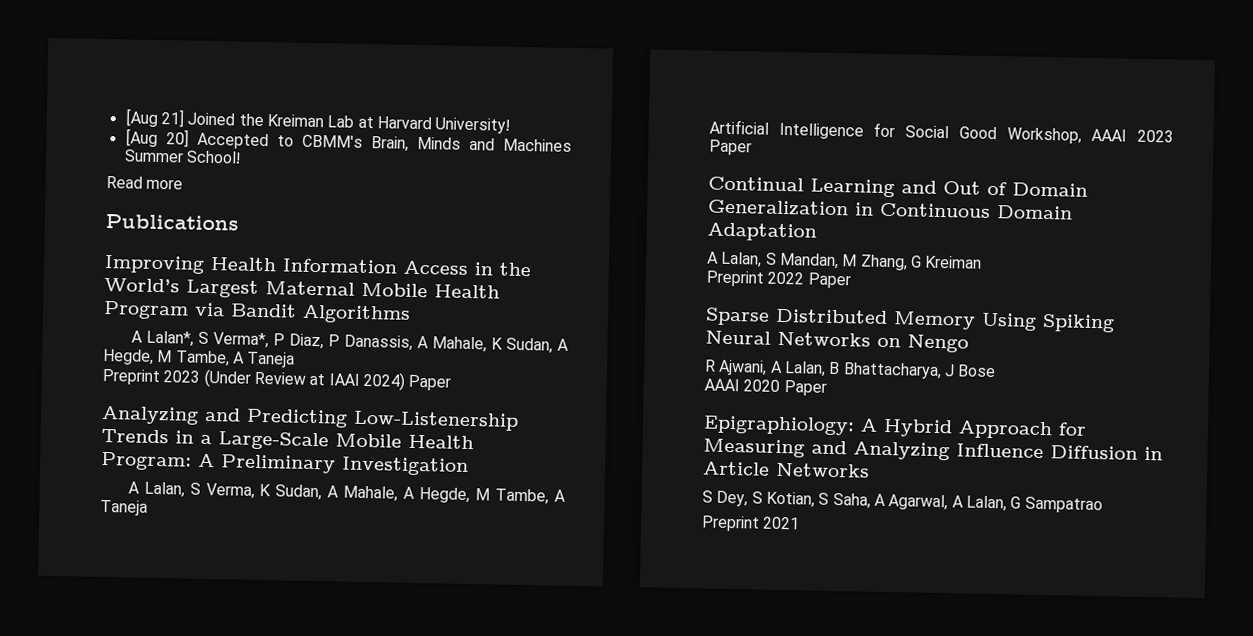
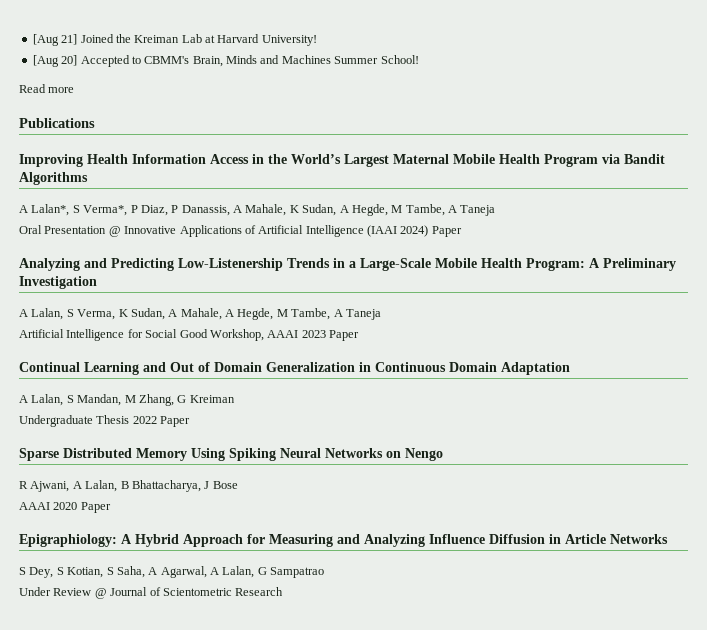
[102,368,360,388] Preprint 2023 (Under Review at IAAI -> [19,225,397,237] Oral Presentation @ Innovative Applications of Artificial Intelligence (IAAI
[706,270,764,287] Preprint -> [19,415,130,427] Undergraduate Thesis
[701,515,801,532] Preprint 2021 -> [19,587,284,599] Under Review @ Journal of Scientometric Research

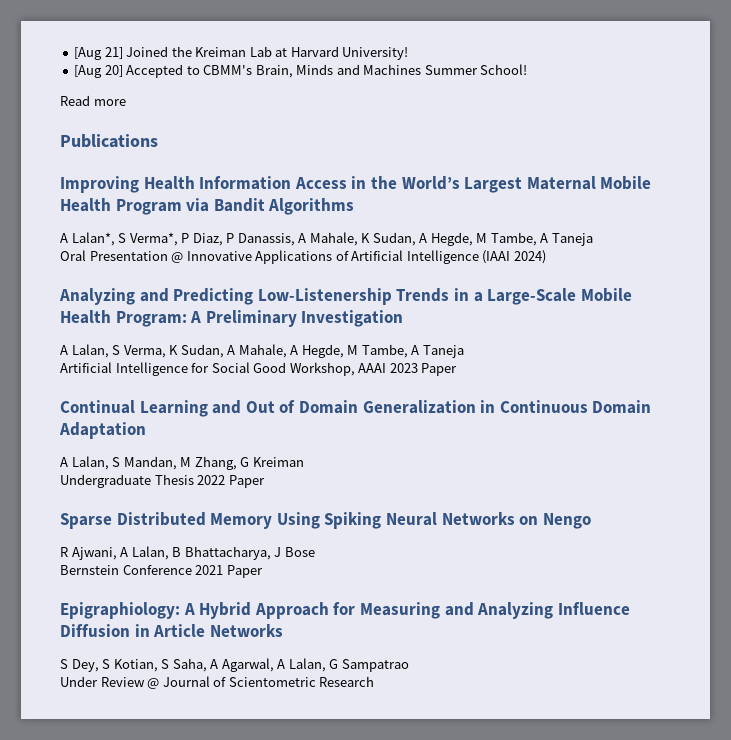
[431,226,462,237] Paper -> (546, 257) none
[19,502,78,510] AAAI 2020 -> [60,565,224,575] Bernstein Conference 2021

